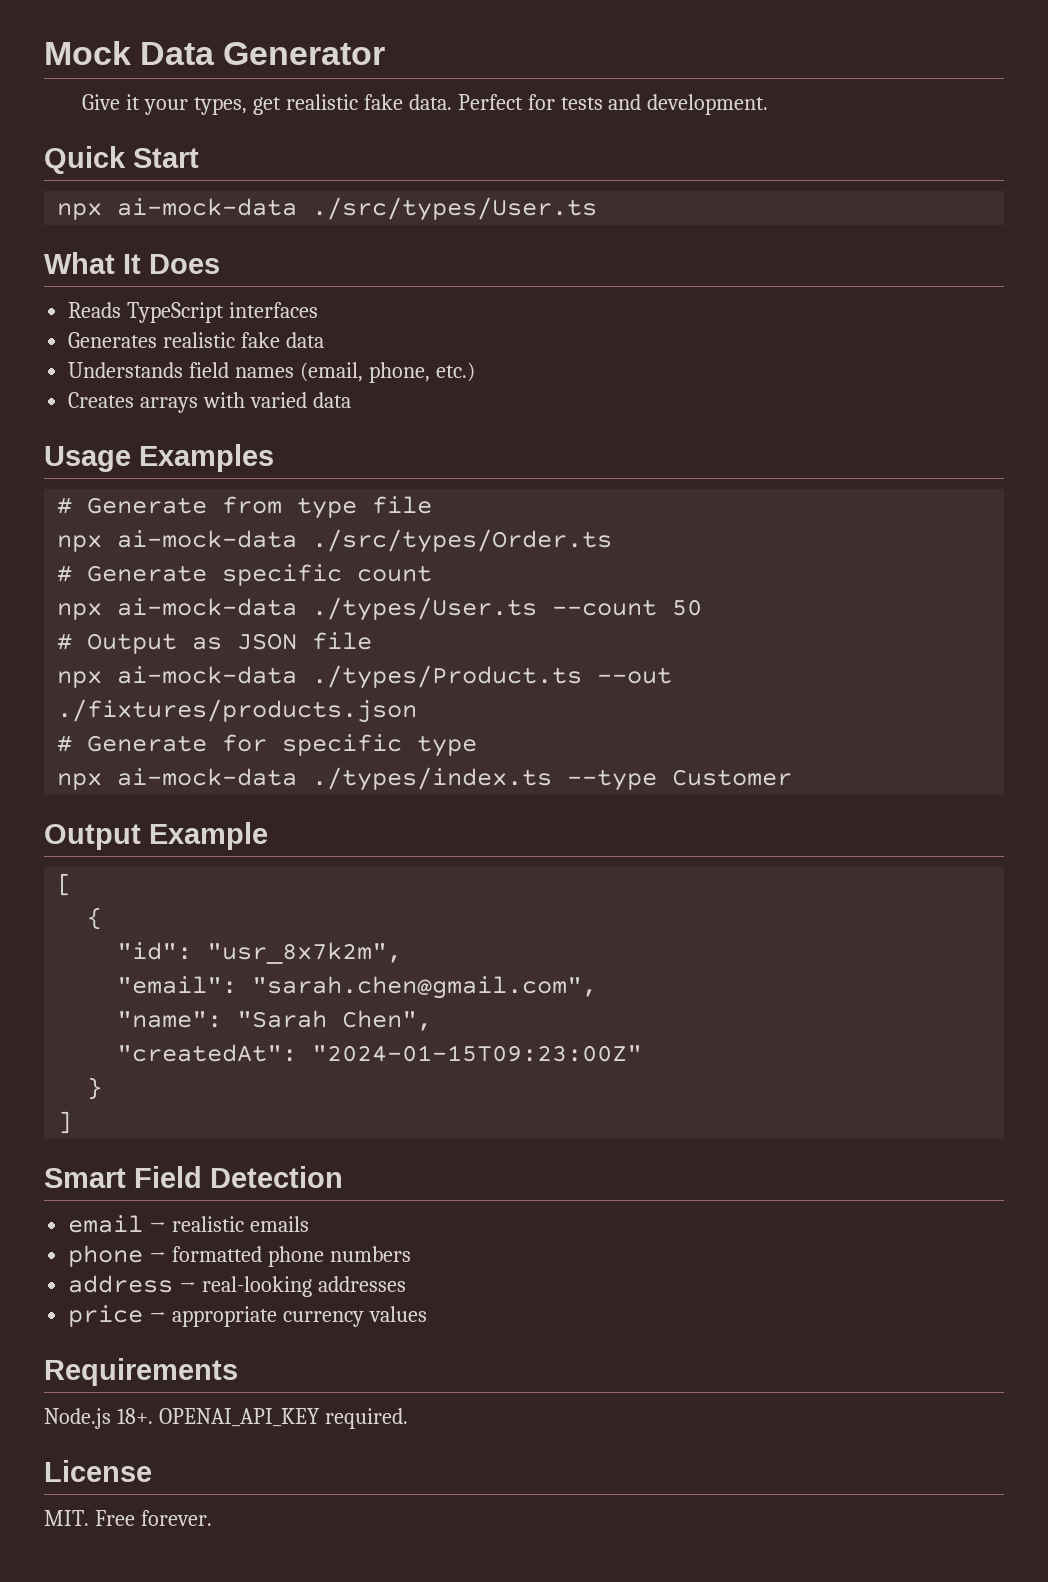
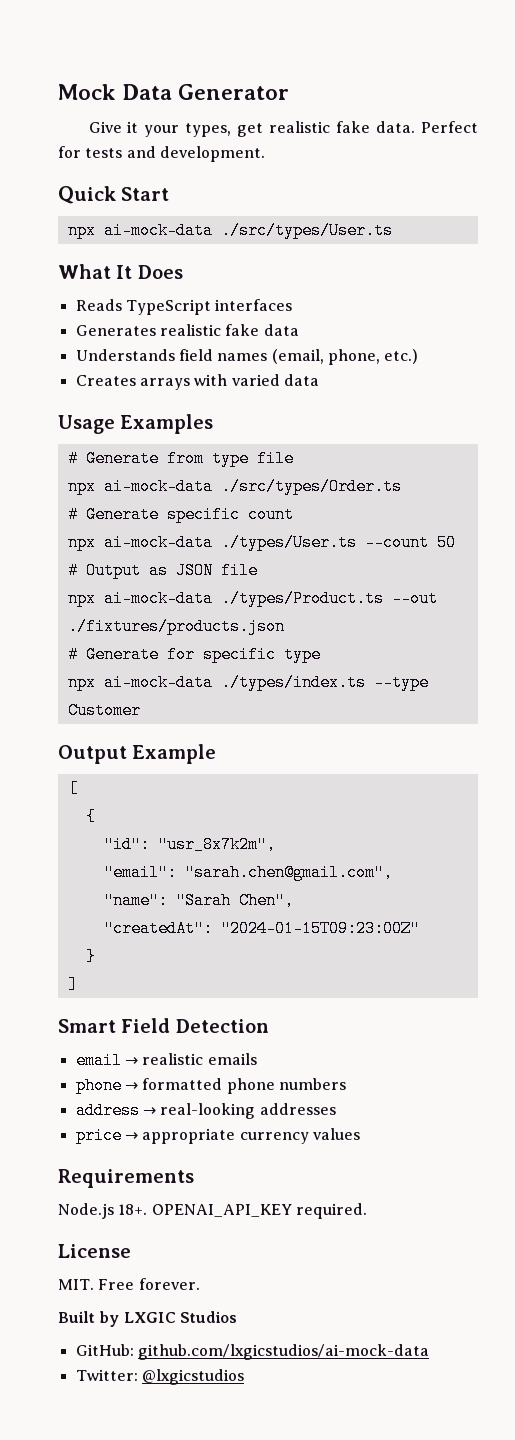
(212, 1518) none -> [58,1311,237,1327] [75,1344,429,1360] [75,1369,244,1385] // Built by LXGIC Studios // GitHub: github.com/lxgicstudios/ai-mock-data // Twitter: @lxgicstudios

